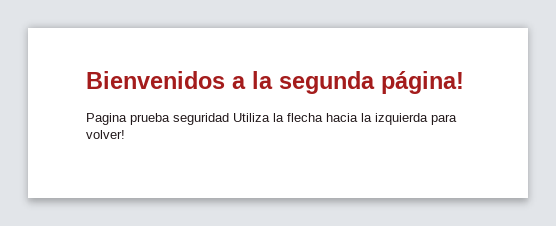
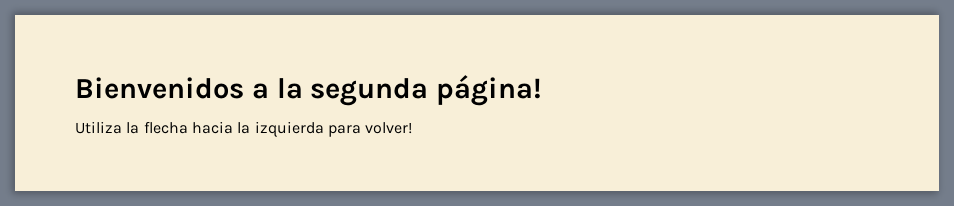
[86,113,229,125] Pagina prueba seguridad -> (543, 90) none

